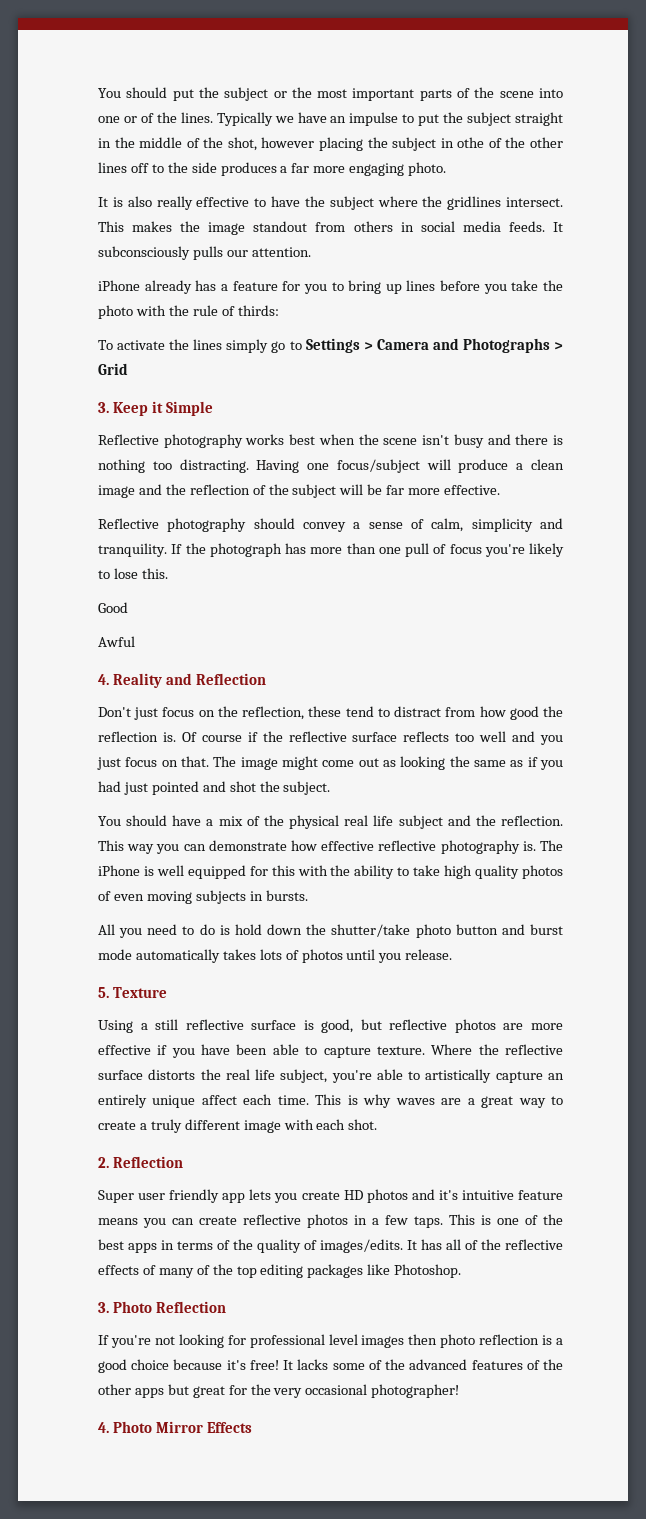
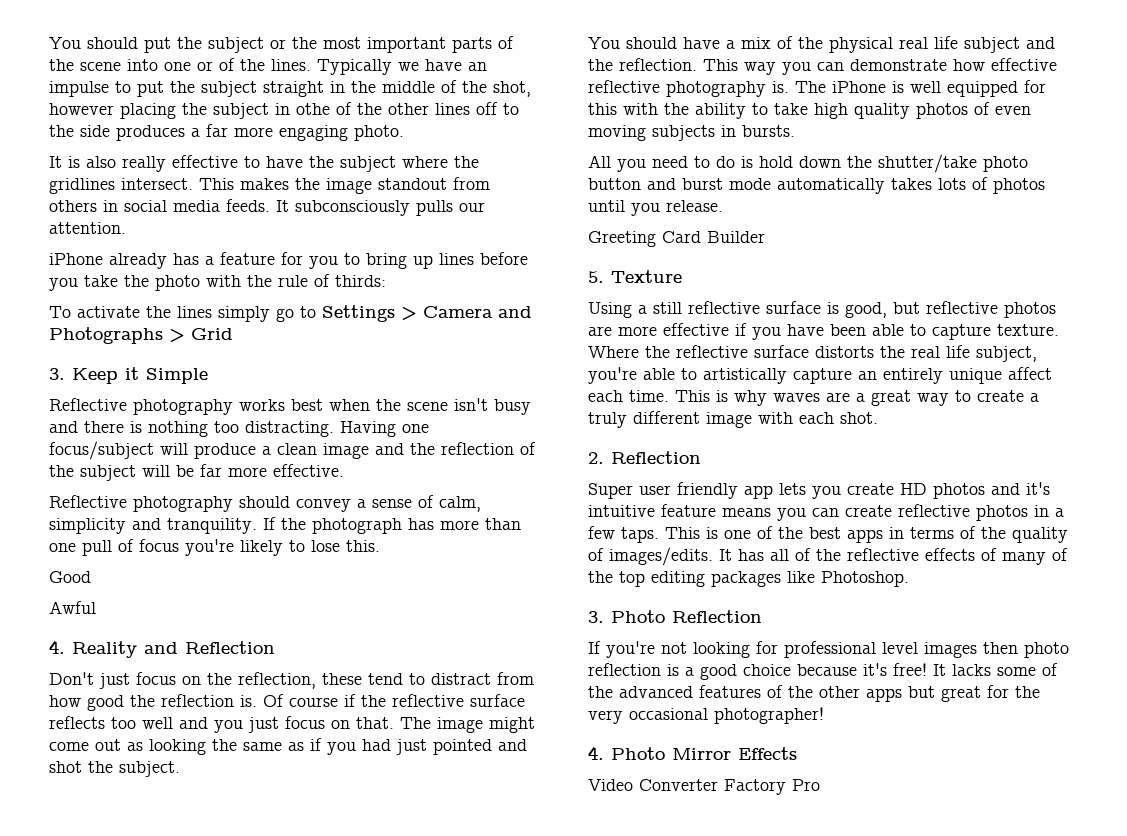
(453, 954) none -> [588,231,765,247] // Greeting Card Builder
(252, 1427) none -> [588,779,820,795] // Video Converter Factory Pro

